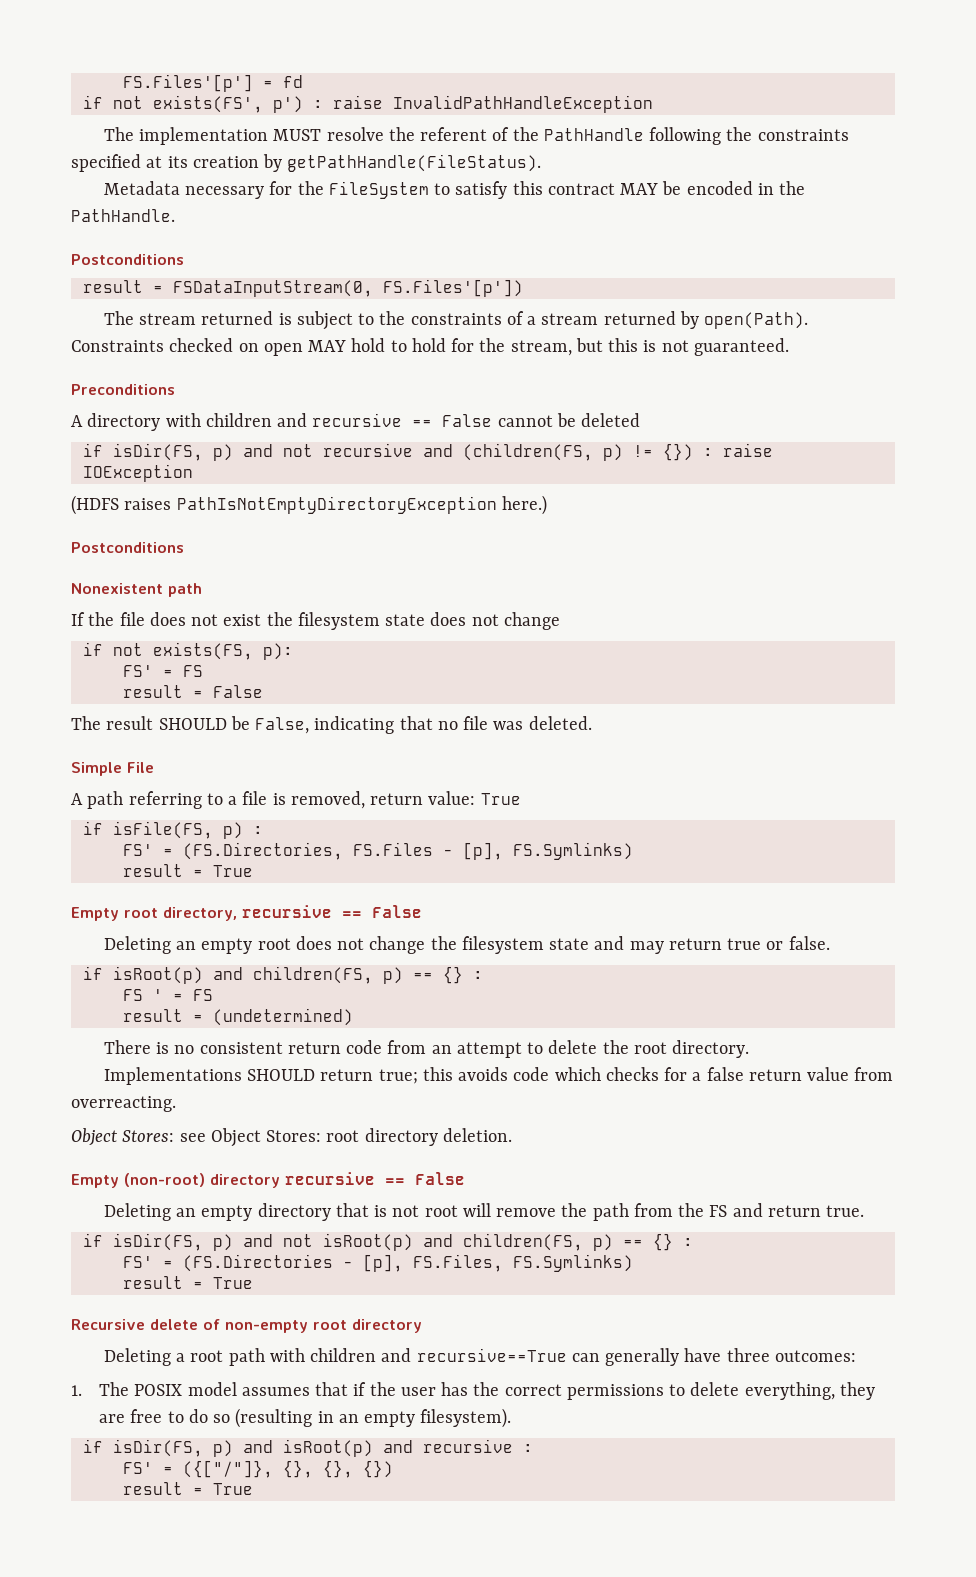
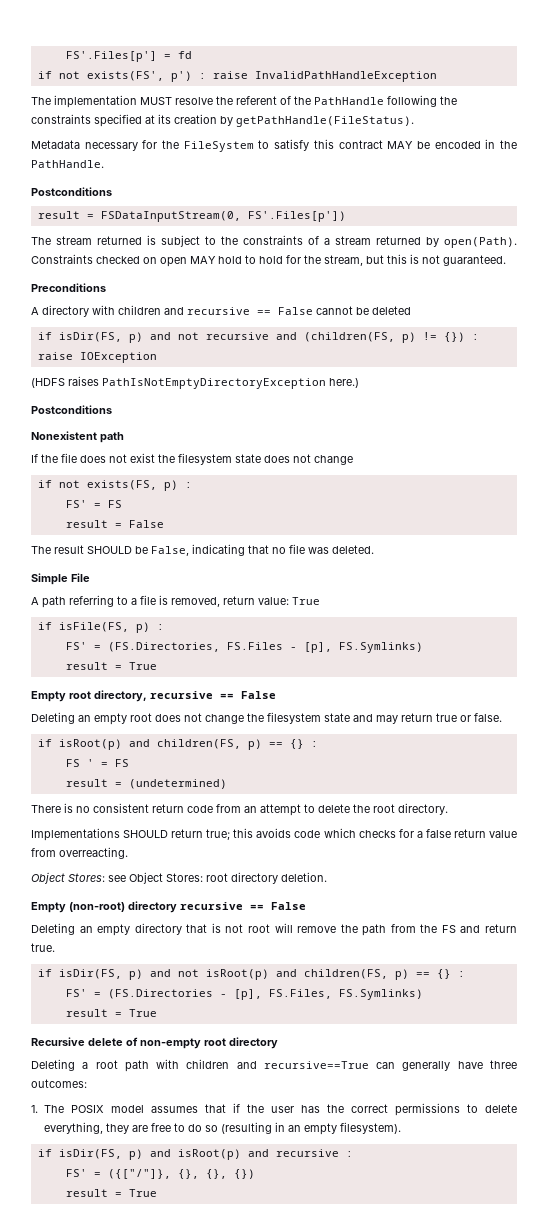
[122,74,253,92] FS.Files'[p'] -> [65,51,157,62] FS'.Files[p']
[382,279,523,297] FS.Files'[p']) -> [247,211,346,222] FS'.Files[p'])
[262,643,293,660] p): -> [163,480,192,491] p) :

